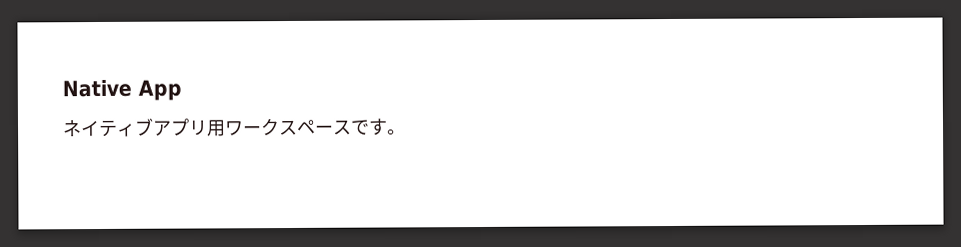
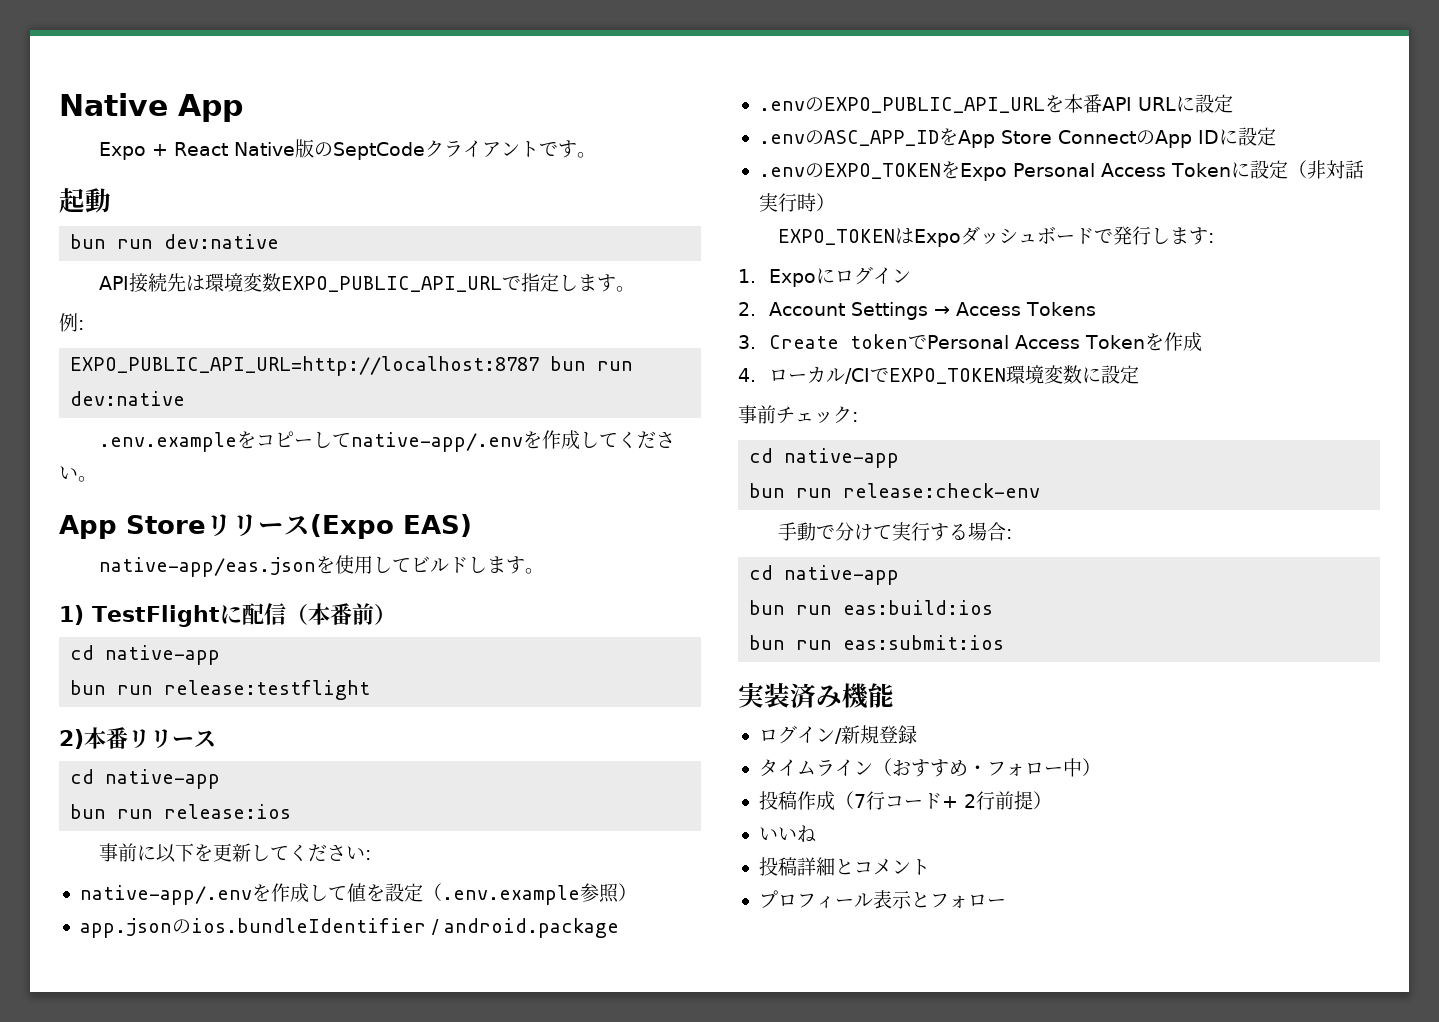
[62,117,406,138] ネイティブアプリ用ワークスペースです。 -> [99,139,597,160] [59,188,111,213] [70,234,280,249] [99,273,636,293] [59,313,84,332] [70,356,634,376] [70,391,186,406] [99,430,676,452] [59,466,97,482] [59,514,472,539] [99,555,545,577] [59,603,396,627] [70,645,221,665] [70,680,371,700] [59,727,216,749] [70,769,221,789] [70,804,292,819] [99,843,372,863] [79,883,637,905] [79,918,619,938] [758,94,1233,113] [758,127,1276,148] [758,160,1364,181] [758,193,835,212] [778,226,1215,247] [738,266,911,287] [738,302,1096,320] [738,332,1202,352] [738,365,1139,384] [738,405,858,424] [749,448,900,468] [749,483,1041,498] [778,522,1013,541] [749,565,900,585] [749,600,994,615] [749,635,1005,650] [738,682,894,709] [758,725,917,744] [758,758,1101,777] [758,791,1052,811] [758,825,816,843] [758,857,930,876] [758,890,1006,909] Expo + React Native版のSeptCodeクライアントです。 // 起動 // bun run dev:native // API接続先は環境変数EXPO_PUBLIC_API_URLで指定します。 // 例: // EXPO_PUBLIC_API_URL=http://localhost:8787 bun run dev:native // .env.exampleをコピーしてnative-app/.envを作成してください。 // App Storeリリース(Expo EAS) // native-app/eas.jsonを使用してビルドします。 // 1) TestFlightに配信（本番前） // cd native-app // bun run release:testflight // 2)本番リリース // cd native-app // bun run release:ios // 事前に以下を更新してください: // native-app/.envを作成して値を設定（.env.example参照） // app.jsonのios.bundleIdentifier / android.package // .envのEXPO_PUBLIC_API_URLを本番API URLに設定 // .envのASC_APP_IDをApp Store ConnectのApp IDに設定 // .envのEXPO_TOKENをExpo Personal Access Tokenに設定（非対話実行時） // EXPO_TOKENはExpoダッシュボードで発行します: // 1. Expoにログイン // 2. Account Settings → Access Tokens // 3. Create tokenでPersonal Access Tokenを作成 // 4.ローカル/CIでEXPO_TOKEN環境変数に設定 // 事前チェック: // cd native-app // bun run release:check-env // 手動で分けて実行する場合: // cd native-app // bun run eas:build:ios // bun run eas:submit:ios // 実装済み機能 // ログイン/新規登録 // タイムライン（おすすめ・フォロー中） // 投稿作成（7行コード+ 2行前提） // いいね // 投稿詳細とコメント // プロフィール表示とフォロー

